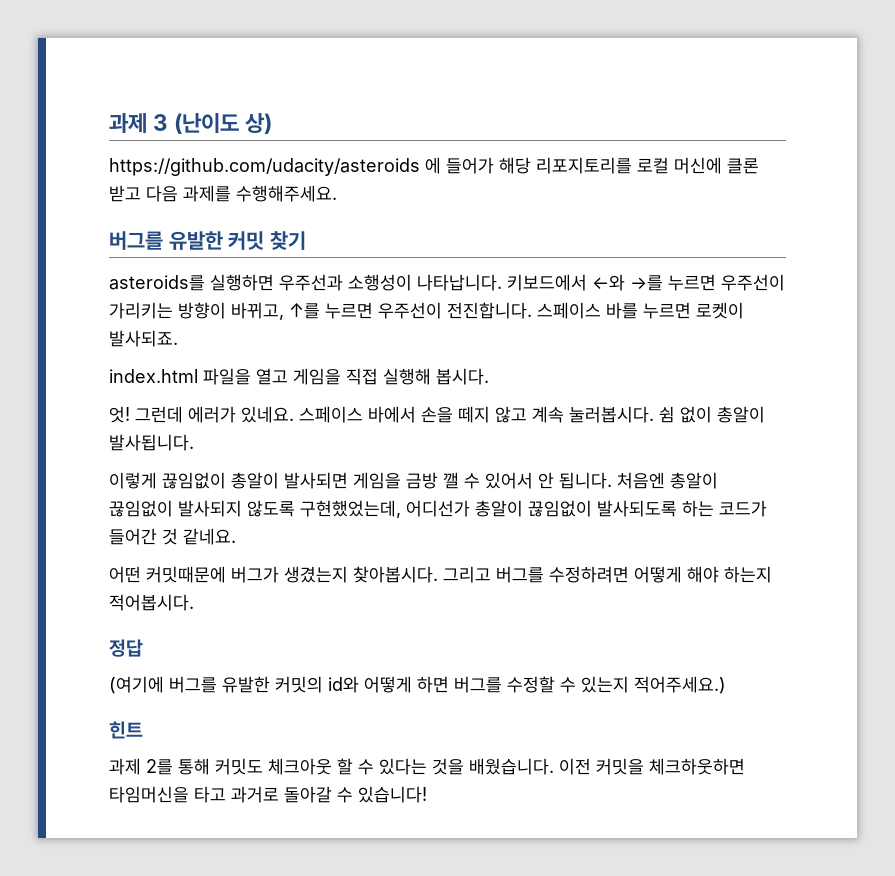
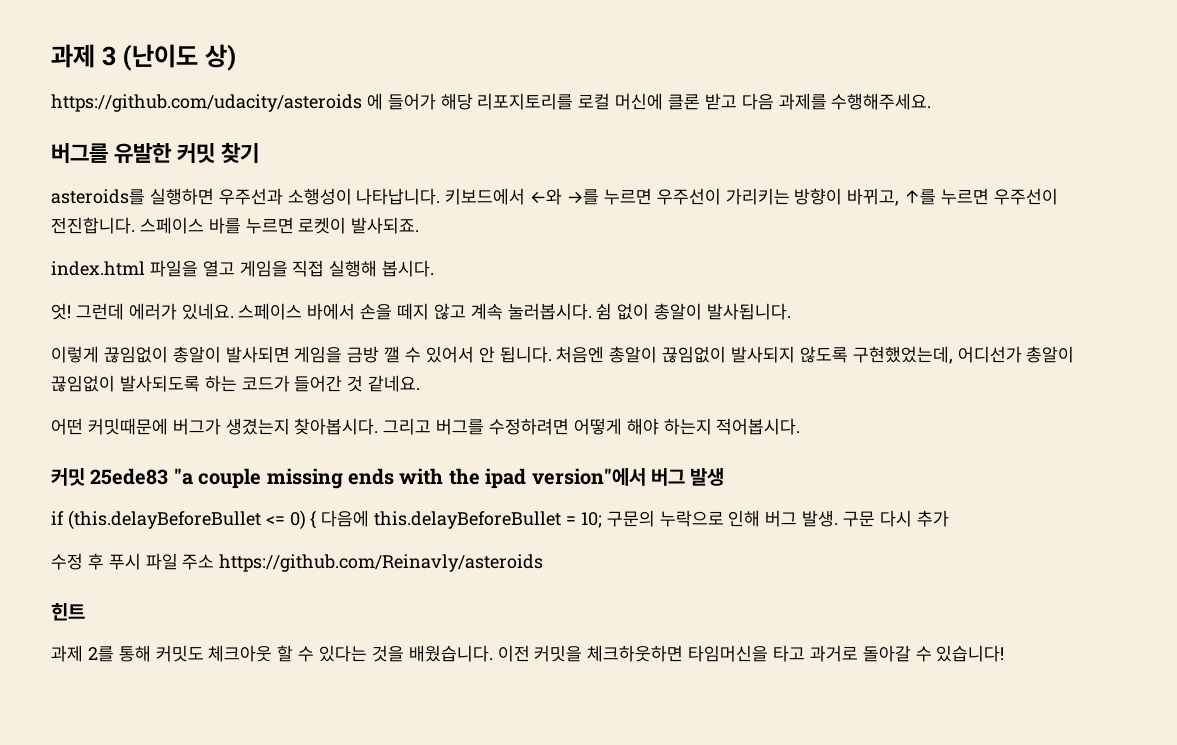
[109,639,143,657] [109,676,726,694] 정답 // (여기에 버그를 유발한 커밋의 id와 어떻게 하면 버그를 수정할 수 있는지 적어주세요.) -> [51,468,725,489] [51,510,949,530] [51,553,544,572] 커밋 25ede83 "a couple missing ends with the ipad version"에서 버그 발생 // if (this.delayBeforeBullet <= 0) { 다음에 this.delayBeforeBullet = 10; 구문의 누락으로 인해 버그 발생. 구문 다시 추가 // 수정 후 푸시 파일 주소 https://github.com/Reinavly/asteroids

